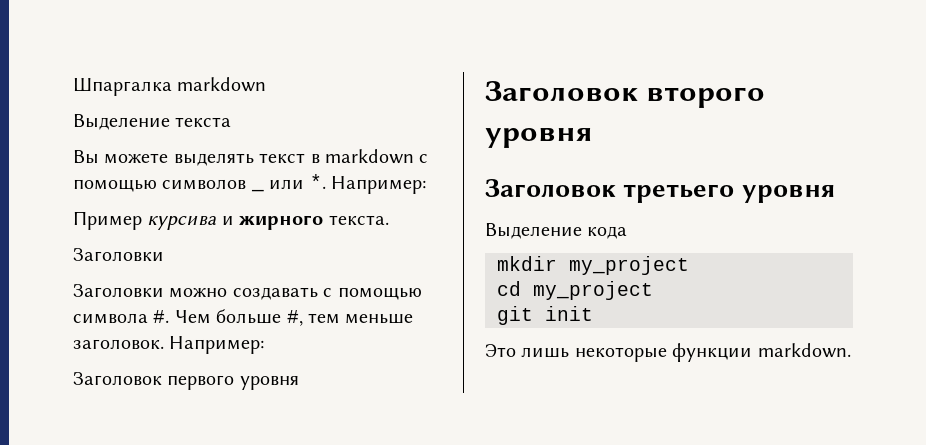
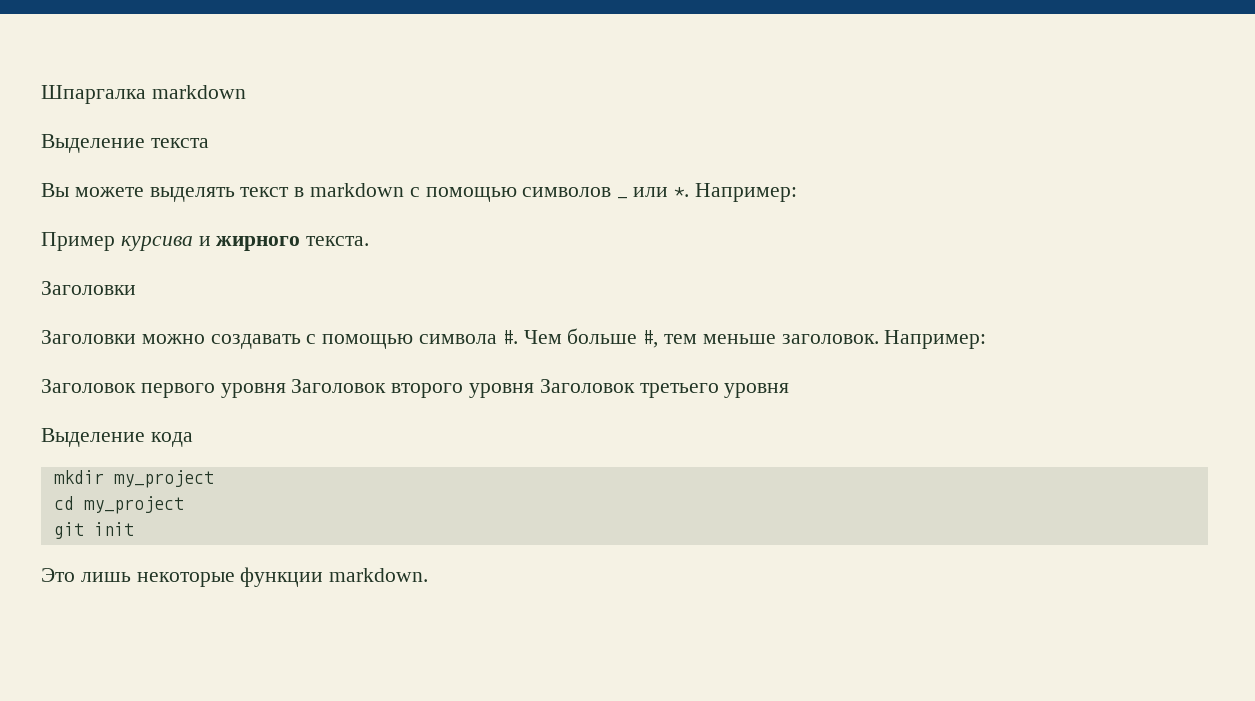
(299, 382) // -> (286, 390) none
(592, 137) // -> (535, 390) none

